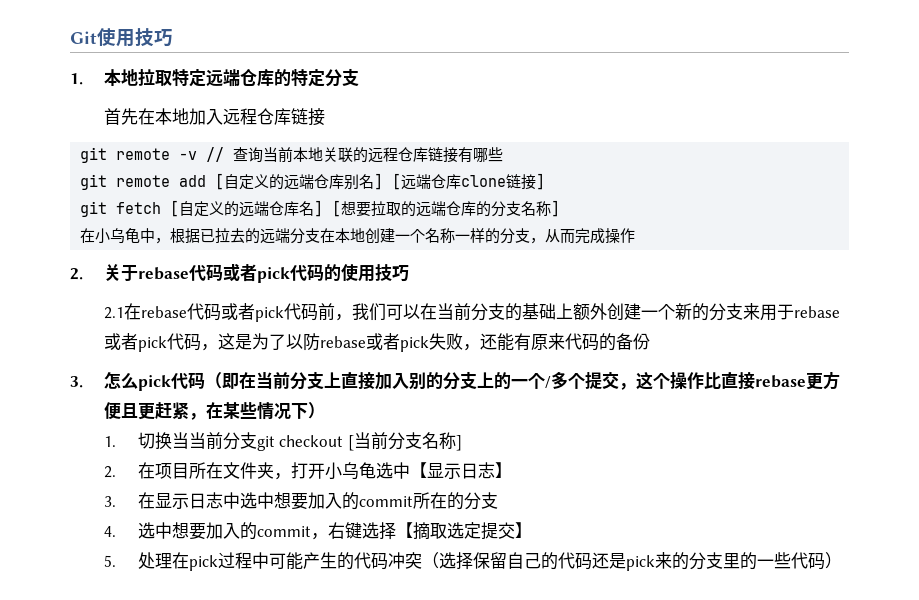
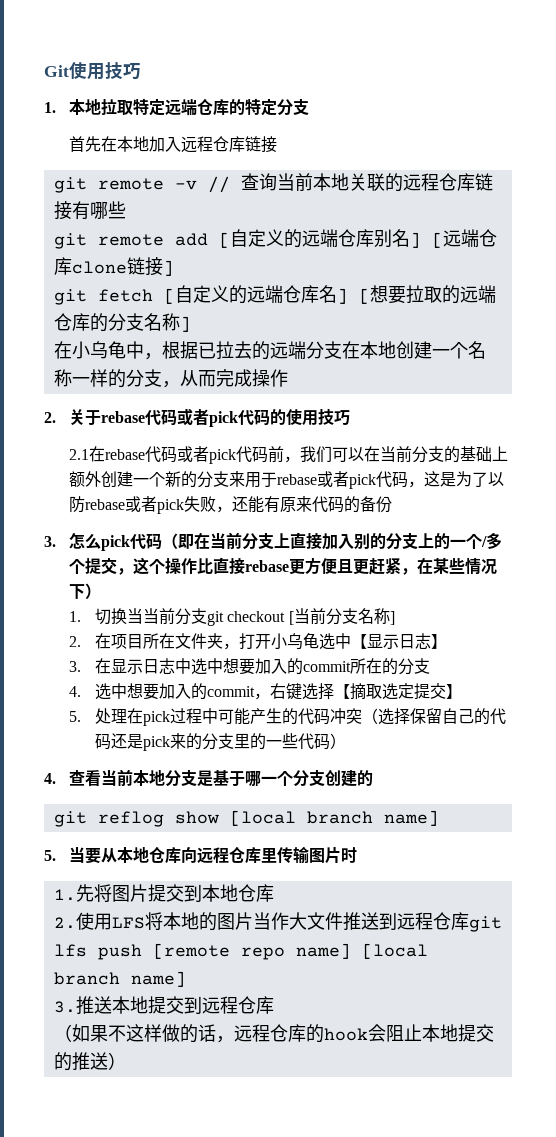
(842, 560) none -> [44,769,374,787] [53,810,439,827] [44,846,358,864] [53,884,274,902] [53,912,502,932] [53,943,428,960] [53,971,186,987] [53,996,274,1015] [53,1024,494,1043] [53,1052,126,1071] // 4.查看当前本地分支是基于哪一个分支创建的 // git reflog show [local branch name] // 5.当要从本地仓库向远程仓库里传输图片时 // 1.先将图片提交到本地仓库 // 2.使用LFS将本地的图片当作大文件推送到远程仓库git lfs push [remote repo name] [local branch name] // 3.推送本地提交到远程仓库 // （如果不这样做的话，远程仓库的hook会阻止本地提交的推送）

